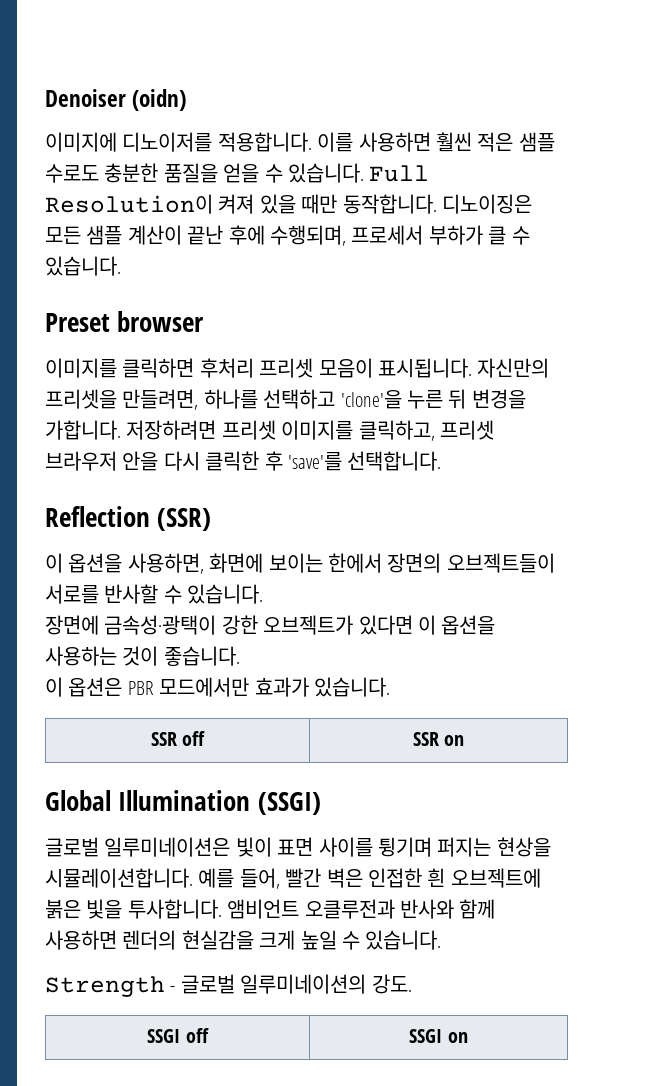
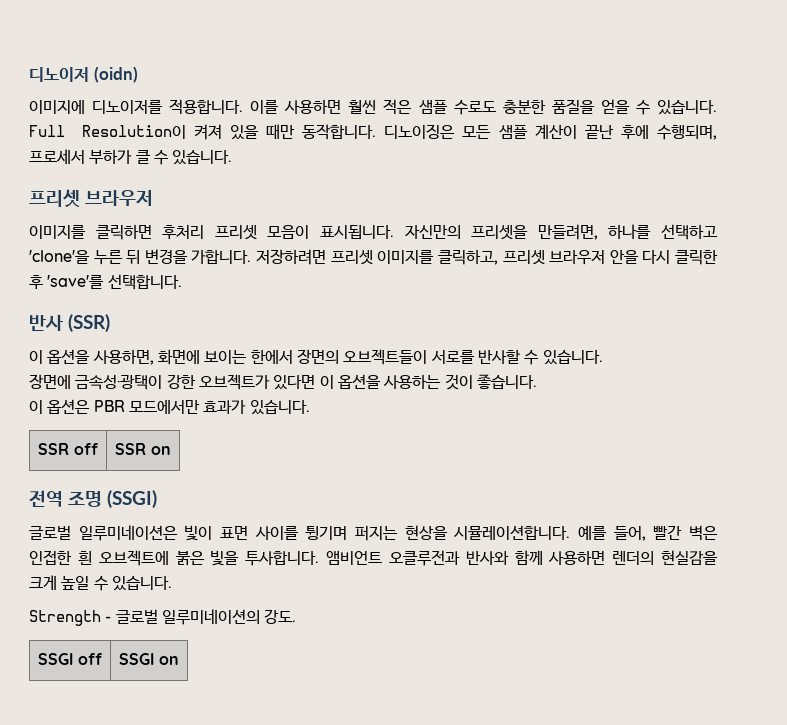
[45,89,126,107] Denoiser -> [29,67,89,82] 디노이저
[45,311,205,332] Preset browser -> [29,189,153,207] 프리셋 브라우저
[45,506,150,527] Reflection -> [29,314,63,331] 반사
[45,790,251,811] Global Illumination -> [29,490,102,507] 전역 조명

